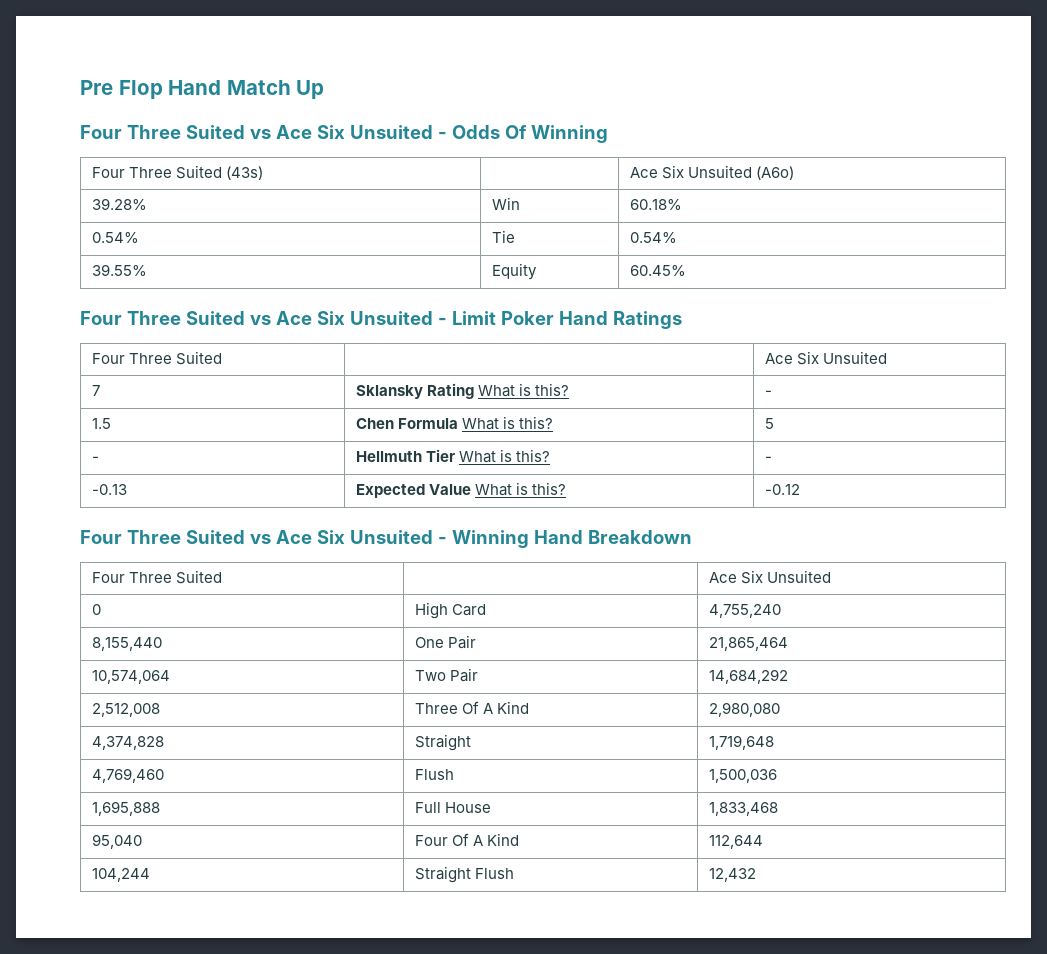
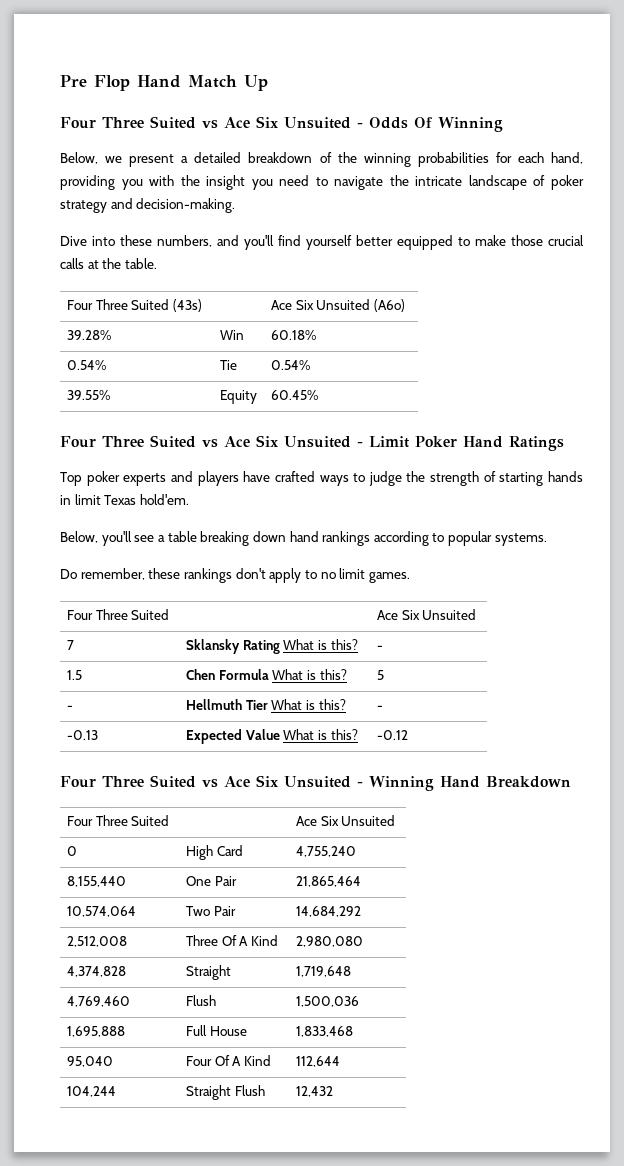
(608, 134) none -> [60,152,583,167] [60,175,585,190] [60,198,236,213] [60,235,584,250] [60,258,157,269] // Below, we present a detailed breakdown of the winning probabilities for each hand, providing you with the insight you need to navigate the intricate landscape of poker strategy and decision-making. // Dive into these numbers, and you'll find yourself better equipped to make those crucial calls at the table.
(682, 320) none -> [60,471,583,486] [60,494,189,505] [60,531,547,546] [60,568,410,583] // Top poker experts and players have crafted ways to judge the strength of starting hands in limit Texas hold'em. // Below, you'll see a table breaking down hand rankings according to popular systems. // Do remember, these rankings don't apply to no limit games.

